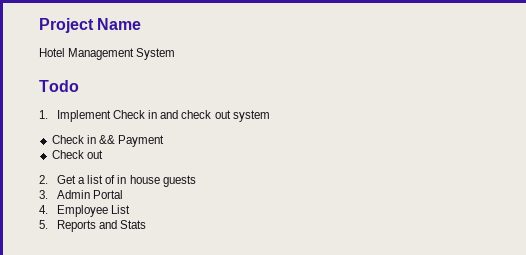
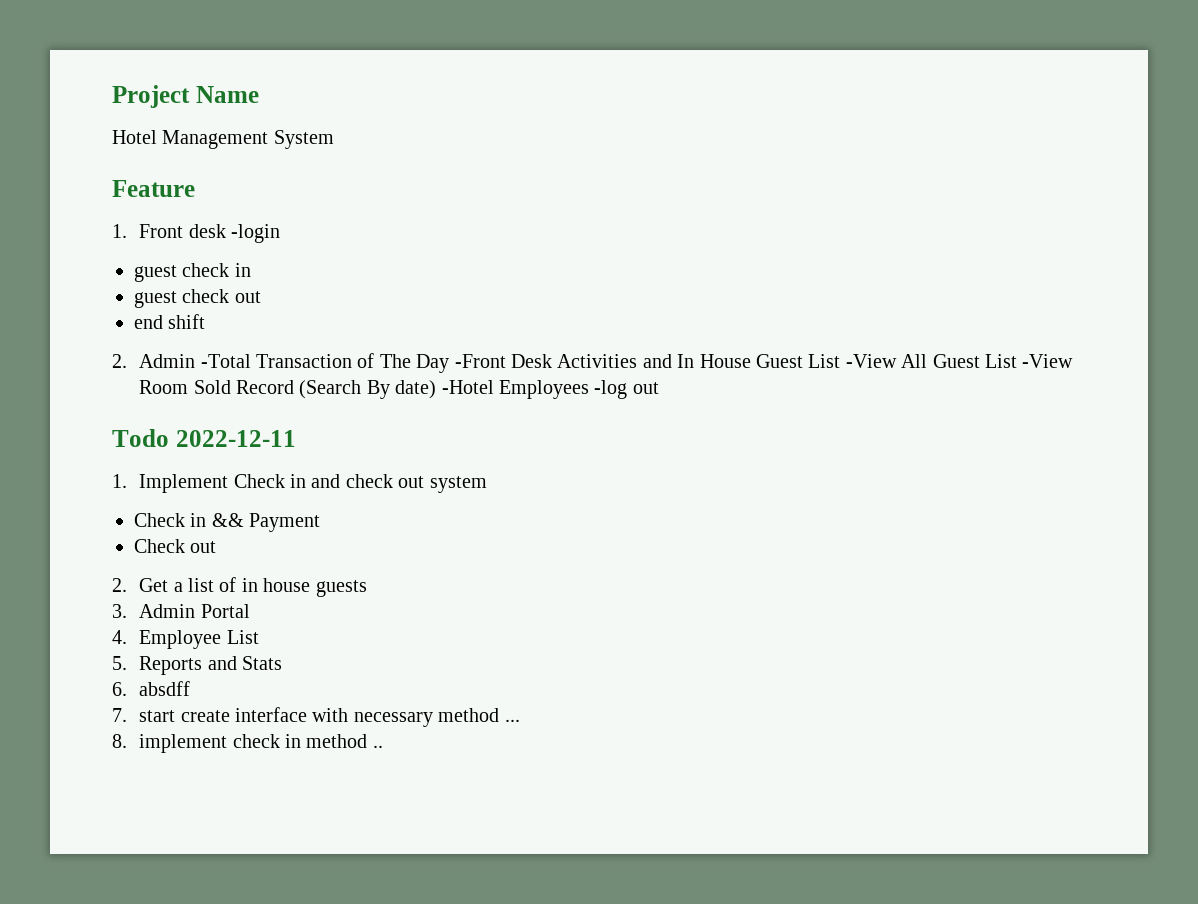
(176, 54) none -> [112,180,195,197] [112,224,280,243] [134,263,251,282] [134,289,261,308] [134,314,206,329] [112,353,1074,373] [139,380,659,399] // Feature // 1. Front desk -login // guest check in // guest check out // end shift // 2. Admin -Total Transaction of The Day -Front Desk Activities and In House Guest List -View All Guest List -View Room Sold Record (Search By date) -Hotel Employees -log out
(79, 86) none -> [175,430,296,447] 2022-12-11
(147, 224) none -> [112,681,191,696] [112,707,520,727] [112,734,383,753] // 6. absdff // 7. start create interface with necessary method ... // 8. implement check in method ..

